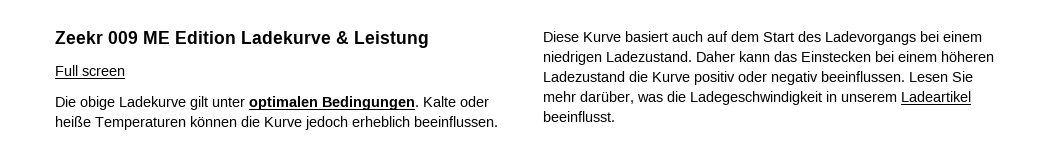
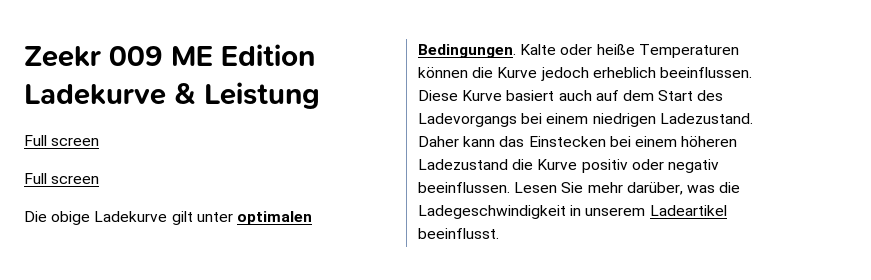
(125, 71) none -> [24,173,100,184] // Full screen

